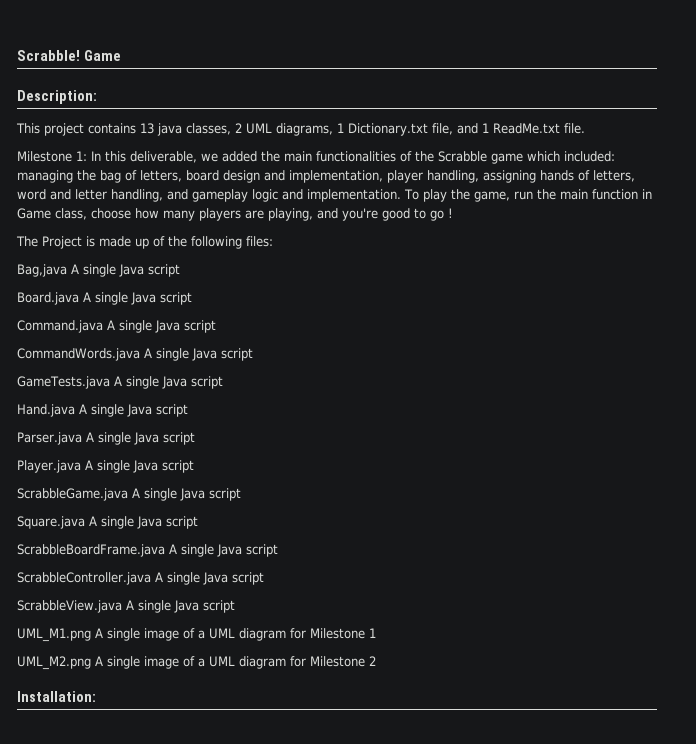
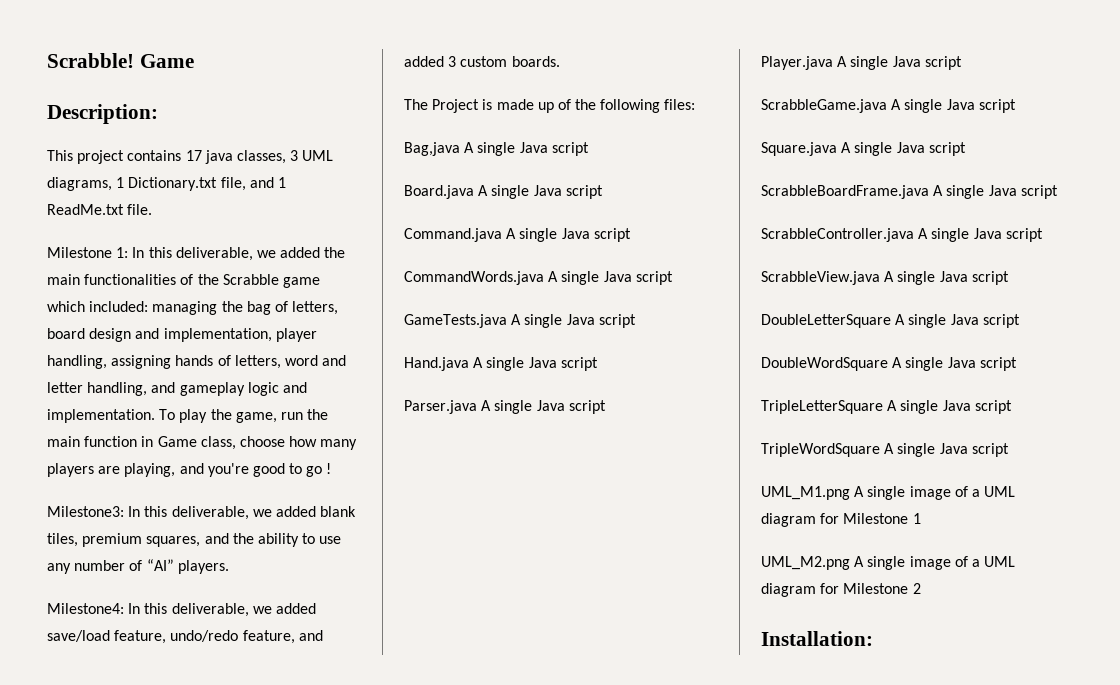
[140,123,154,134] 13 -> [185,150,202,161] 17
[235,123,242,133] 2 -> [290,150,299,161] 3
(453, 213) none -> [47,506,357,520] [47,533,342,547] [47,559,229,574] [47,603,316,617] [47,630,323,644] [404,56,560,67] // Milestone3: In this deliverable, we added blank tiles, premium squares, and the ability to use any number of “AI” players. // Milestone4: In this deliverable, we added save/load feature, undo/redo feature, and added 3 custom boards.
(235, 606) none -> [761,314,1020,328] [761,357,1017,371] [761,400,1012,414] [761,443,1009,457] // DoubleLetterSquare A single Java script // DoubleWordSquare A single Java script // TripleLetterSquare A single Java script // TripleWordSquare A single Java script

